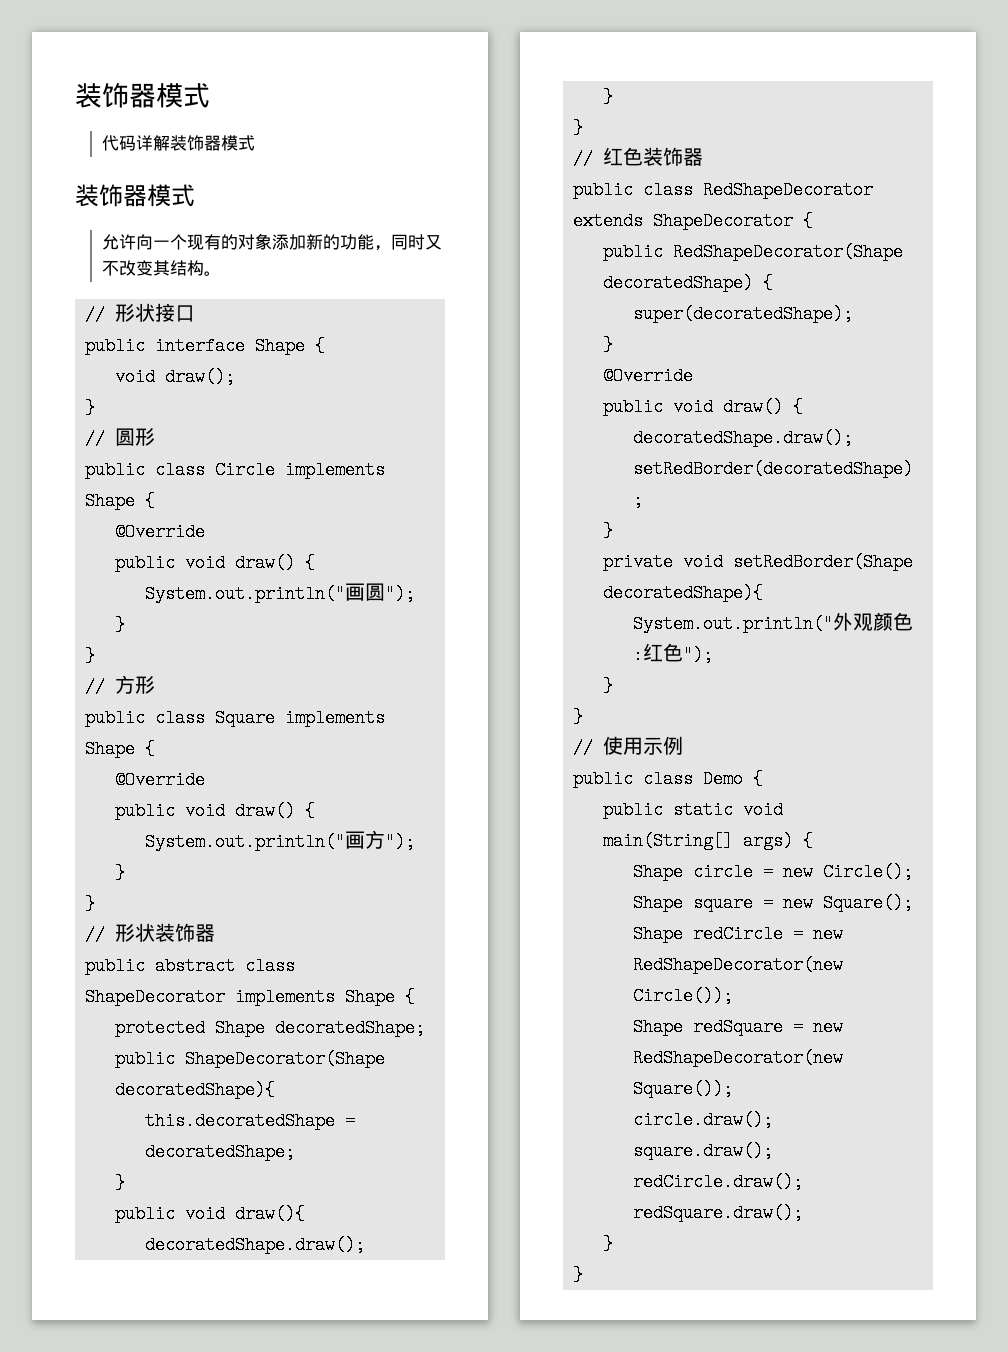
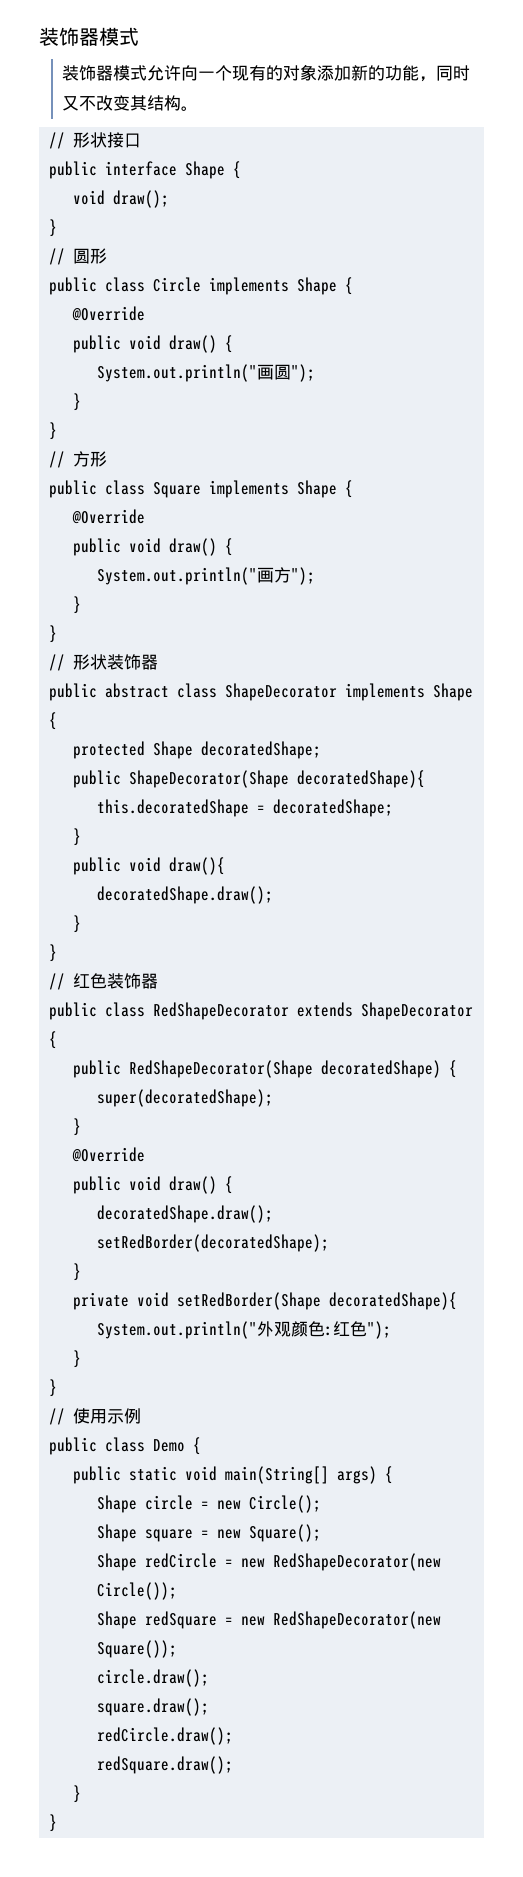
[75,82,210,108] [101,135,255,151] [75,184,195,207] 装饰器模式 // 代码详解装饰器模式 // 装饰器模式 // -> [39,27,139,46] [62,65,148,81] 装饰器模式 // 装饰器模式

